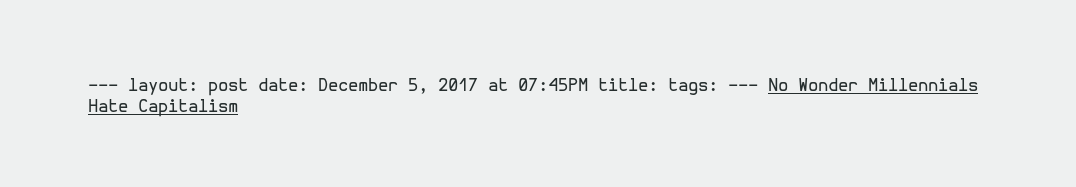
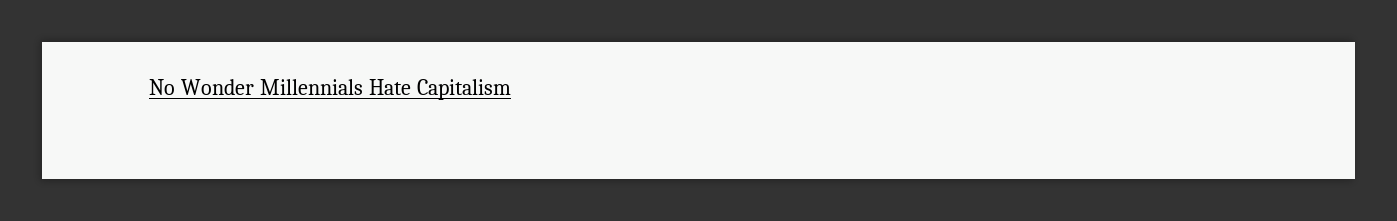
[88,78,758,96] --- layout: post date: December 5, 2017 at 07:45PM title: tags: --- -> (149, 87) none

